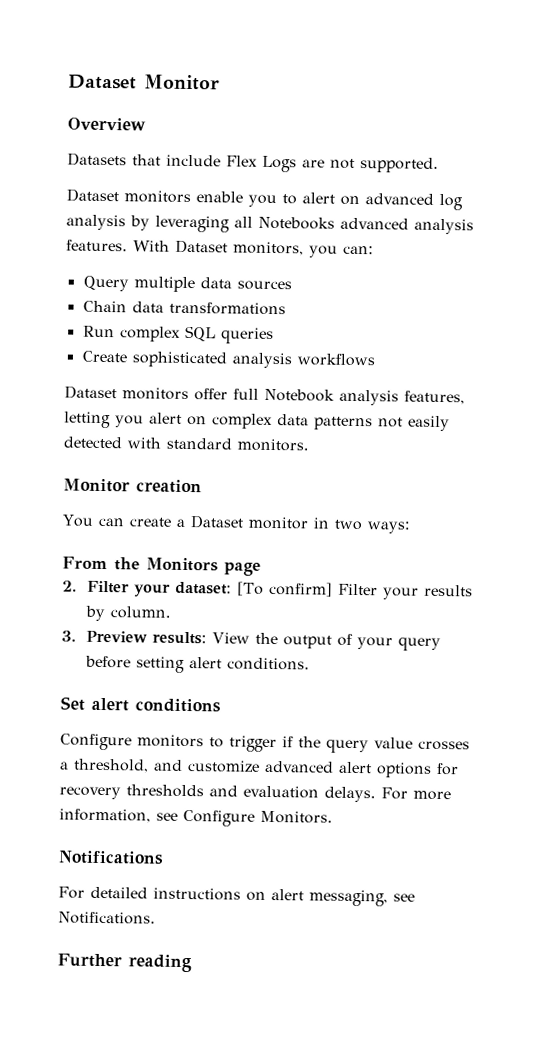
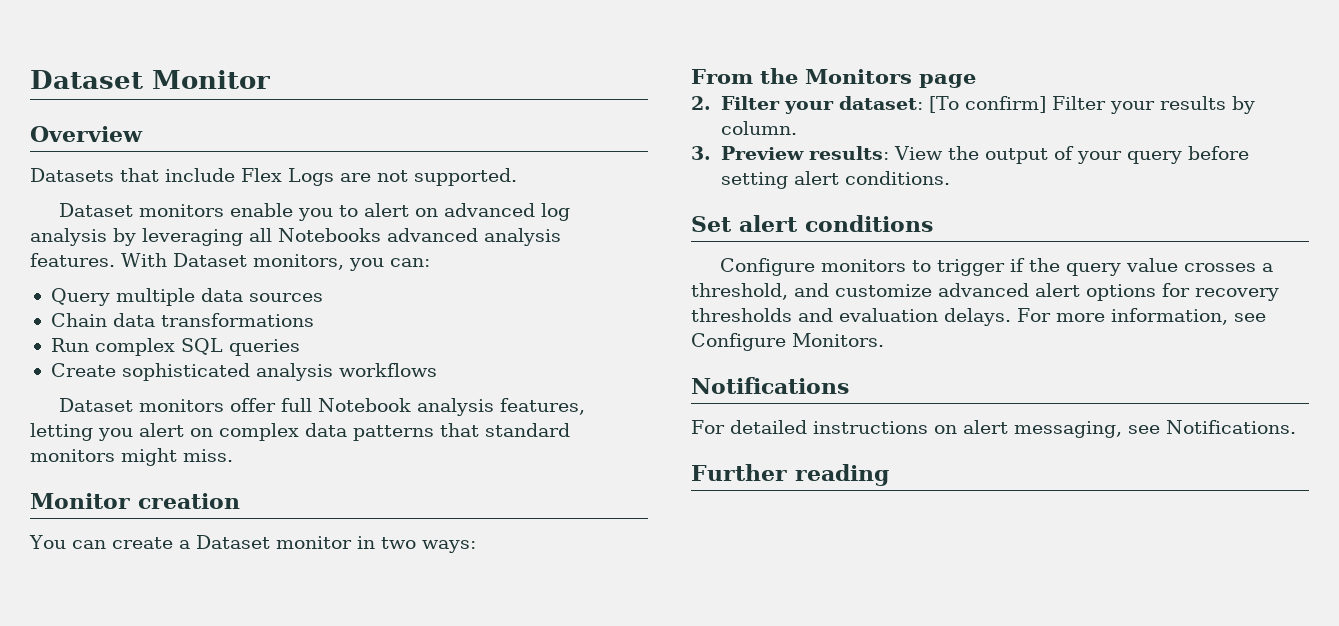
[378,415,450,432] [63,436,309,452] not easily detected with standard monitors. -> [440,423,570,437] [30,448,233,466] that standard monitors might miss.

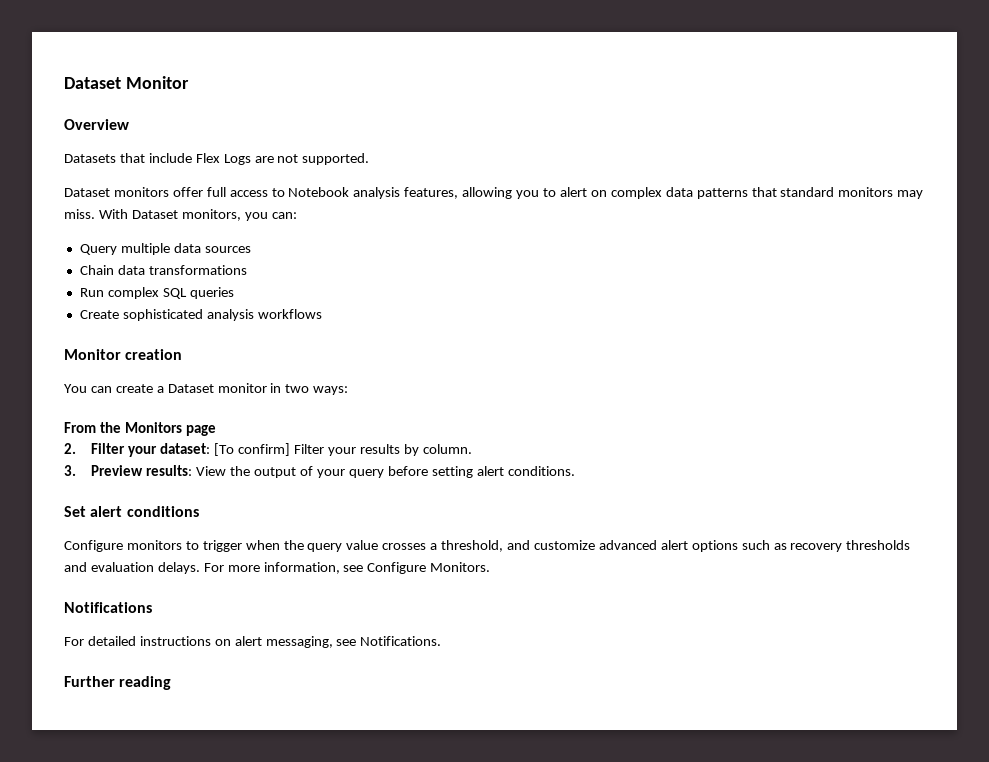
[229,203,570,221] [30,228,561,246] [30,253,115,267] enable you to alert on advanced log analysis by leveraging all Notebooks advanced analysis features. -> [172,187,924,199] [64,209,95,219] offer full access to Notebook analysis features, allowing you to alert on complex data patterns that standard monitors may miss.
[58,398,585,416] [30,423,570,441] [30,448,233,466] // Dataset monitors offer full Notebook analysis features, letting you alert on complex data patterns that standard monitors might miss. -> (322, 314) none
[1009,258,1025,272] if -> [245,540,280,550] when
[1162,283,1190,297] for -> [741,540,787,550] such as

